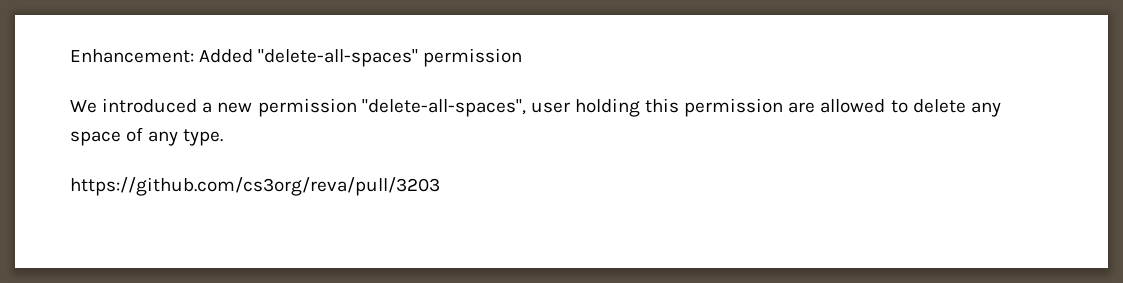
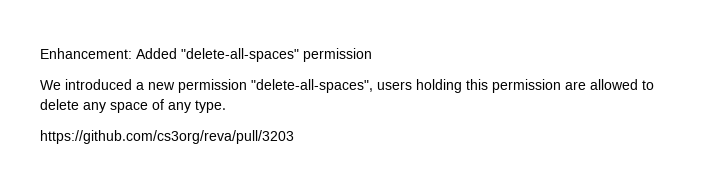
[530,102,570,113] user -> [377,81,412,90] users

